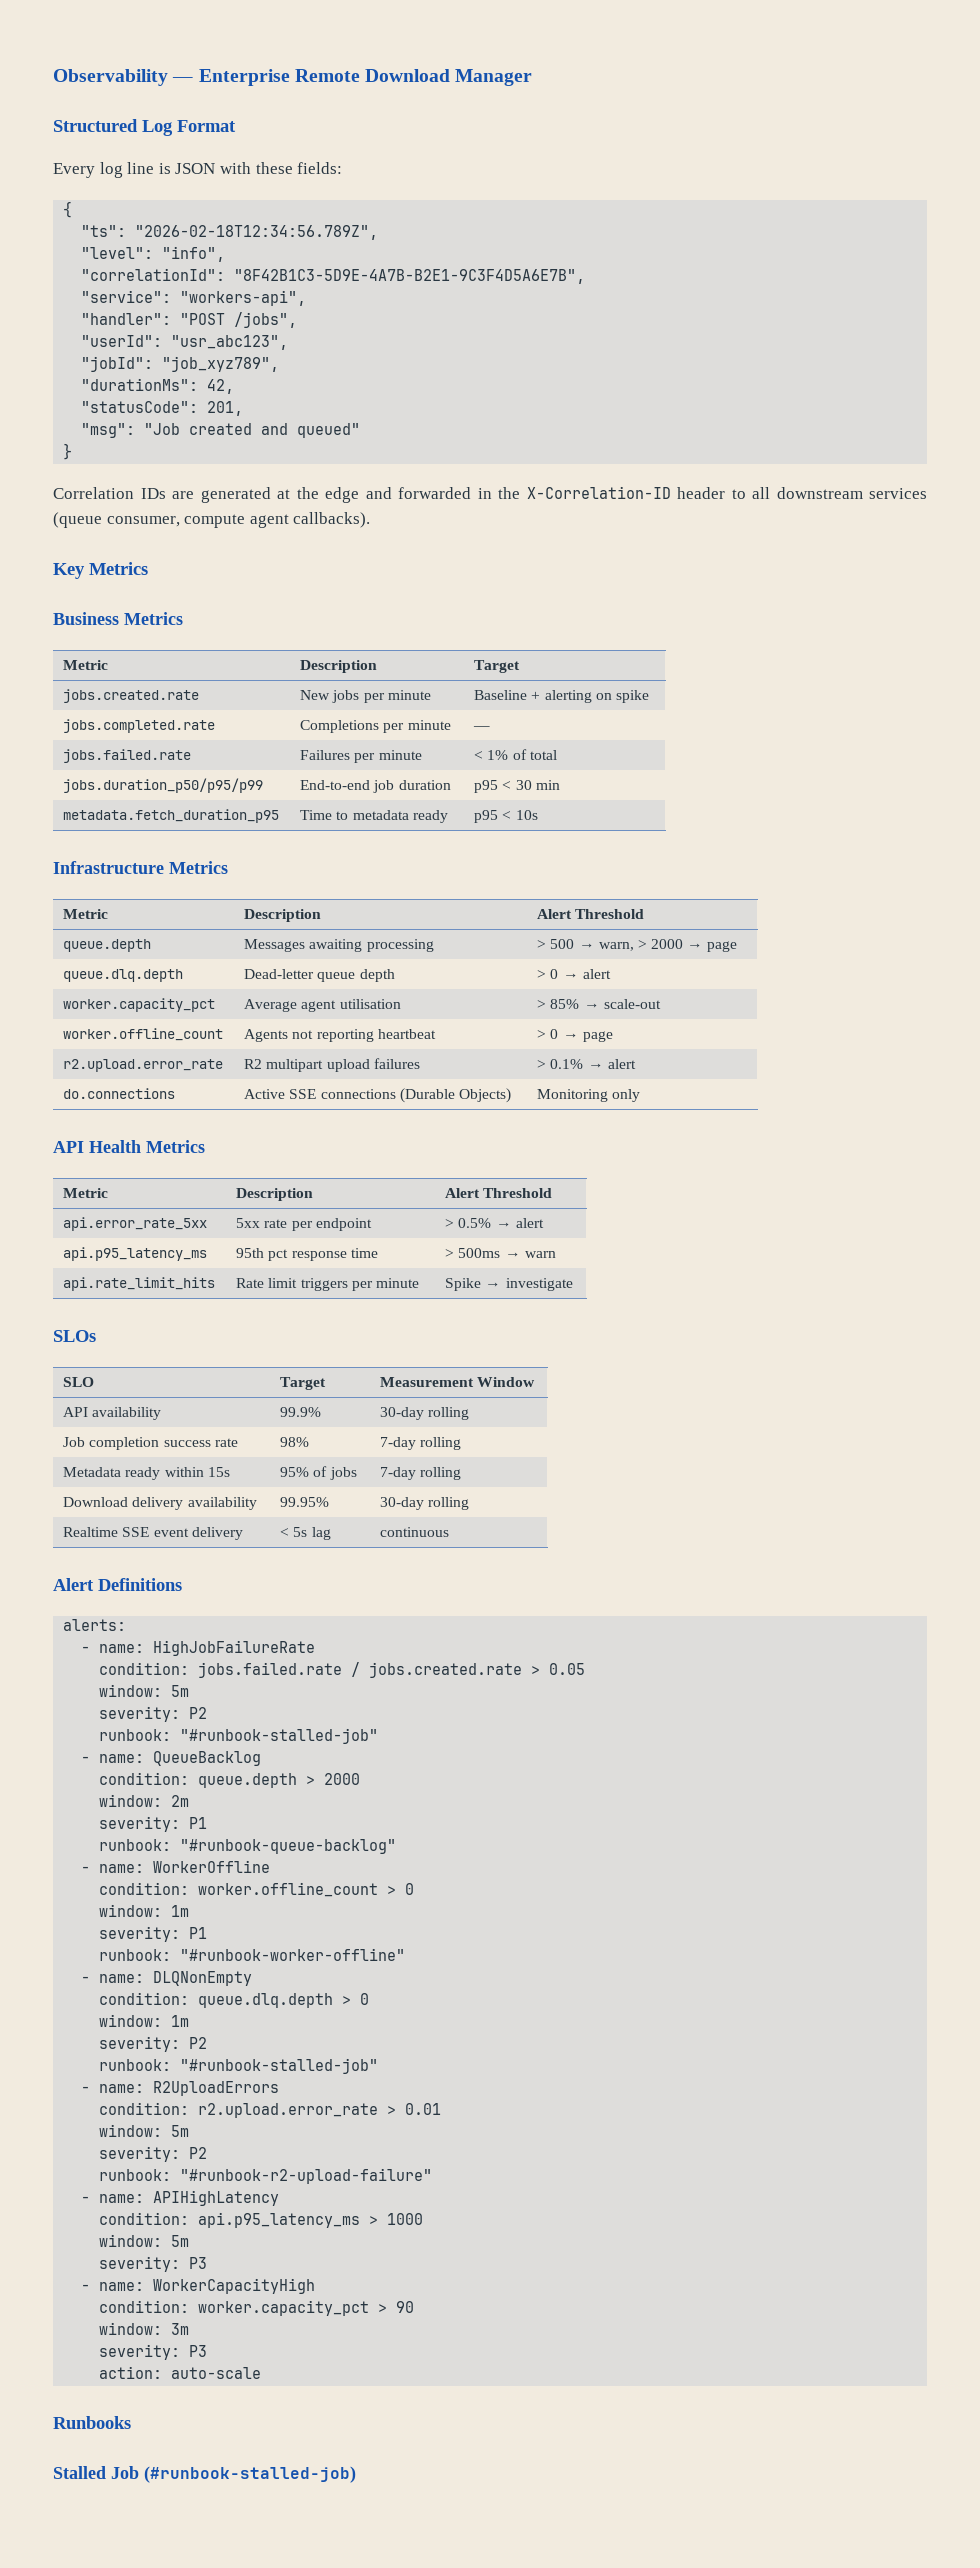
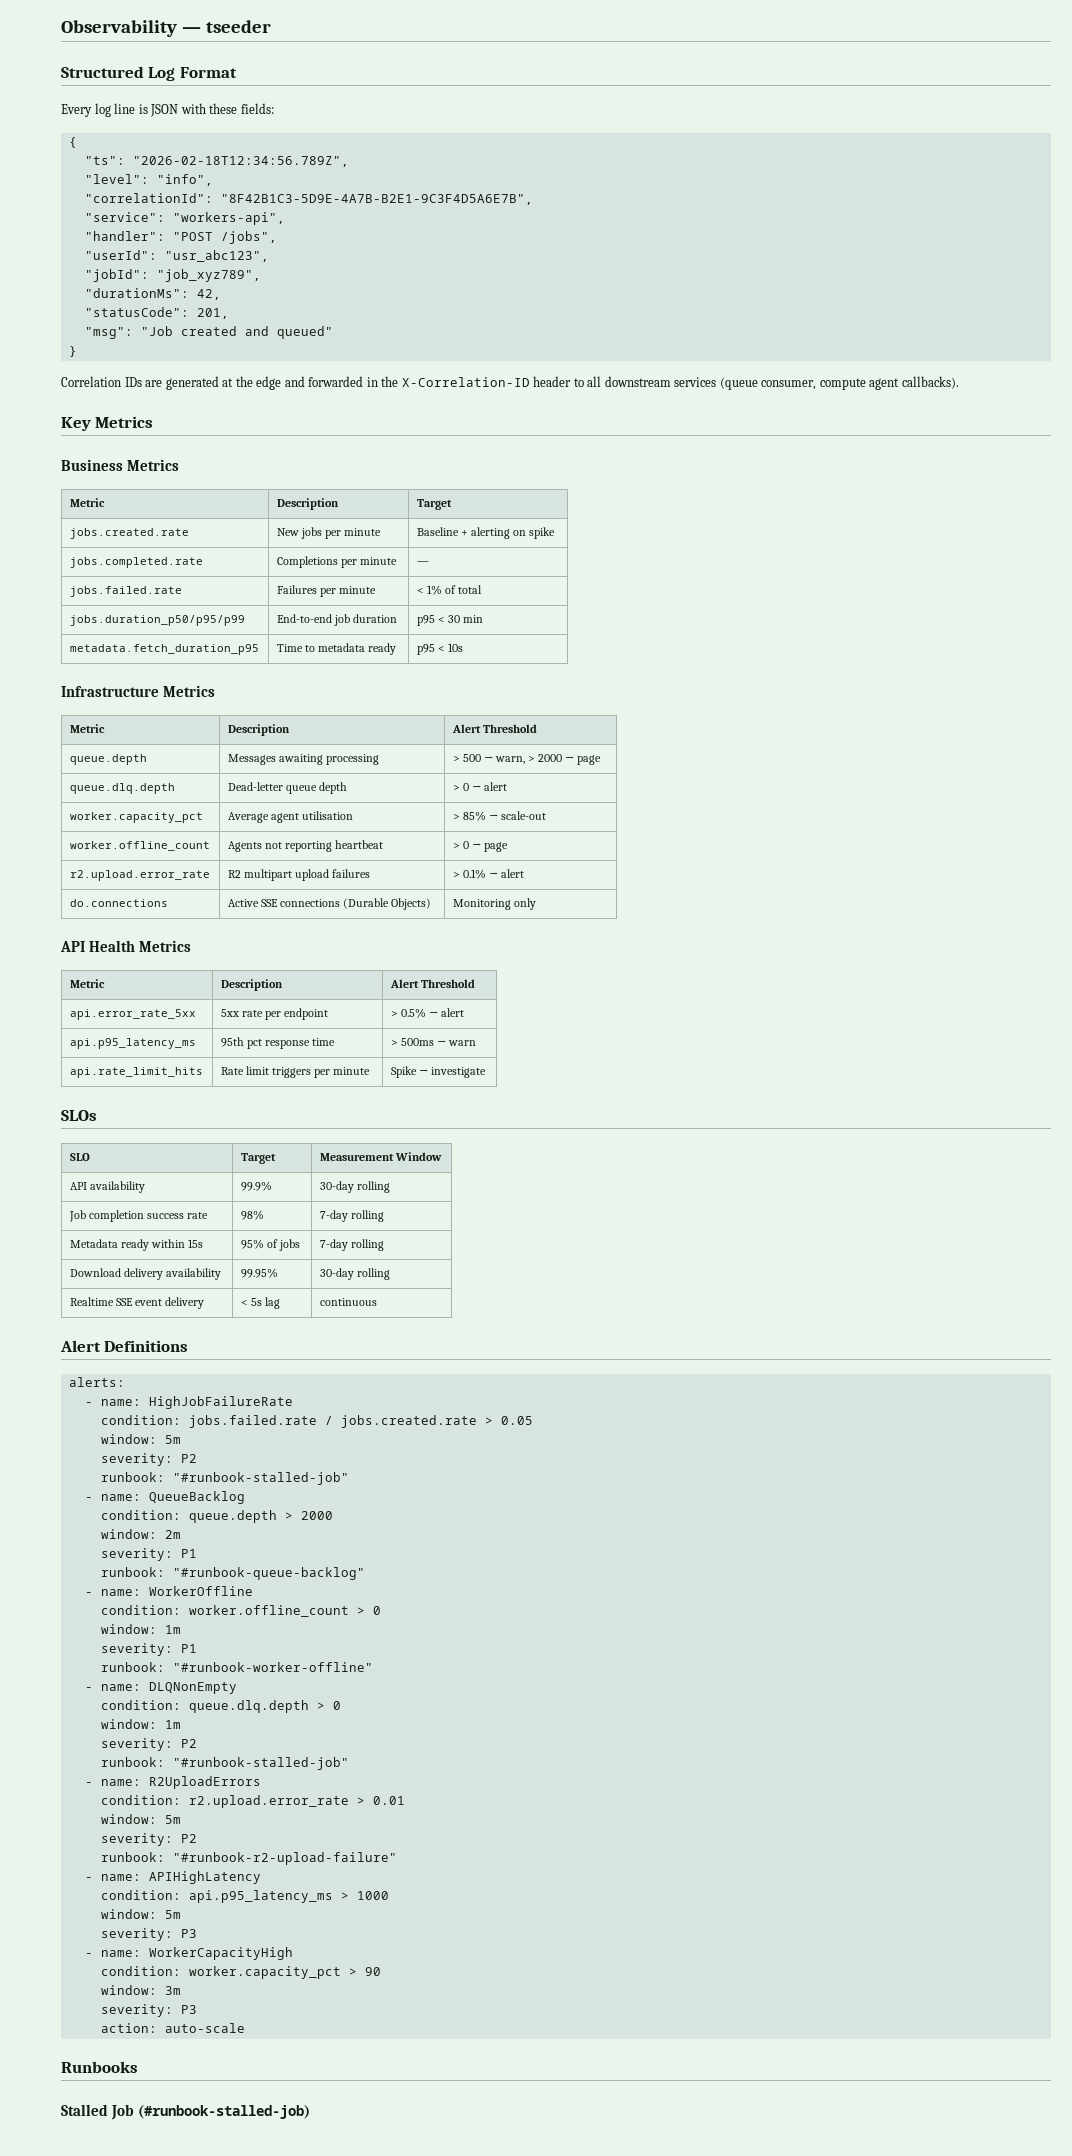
[198,69,533,86] Enterprise Remote Download Manager -> [205,20,271,33] tseeder

